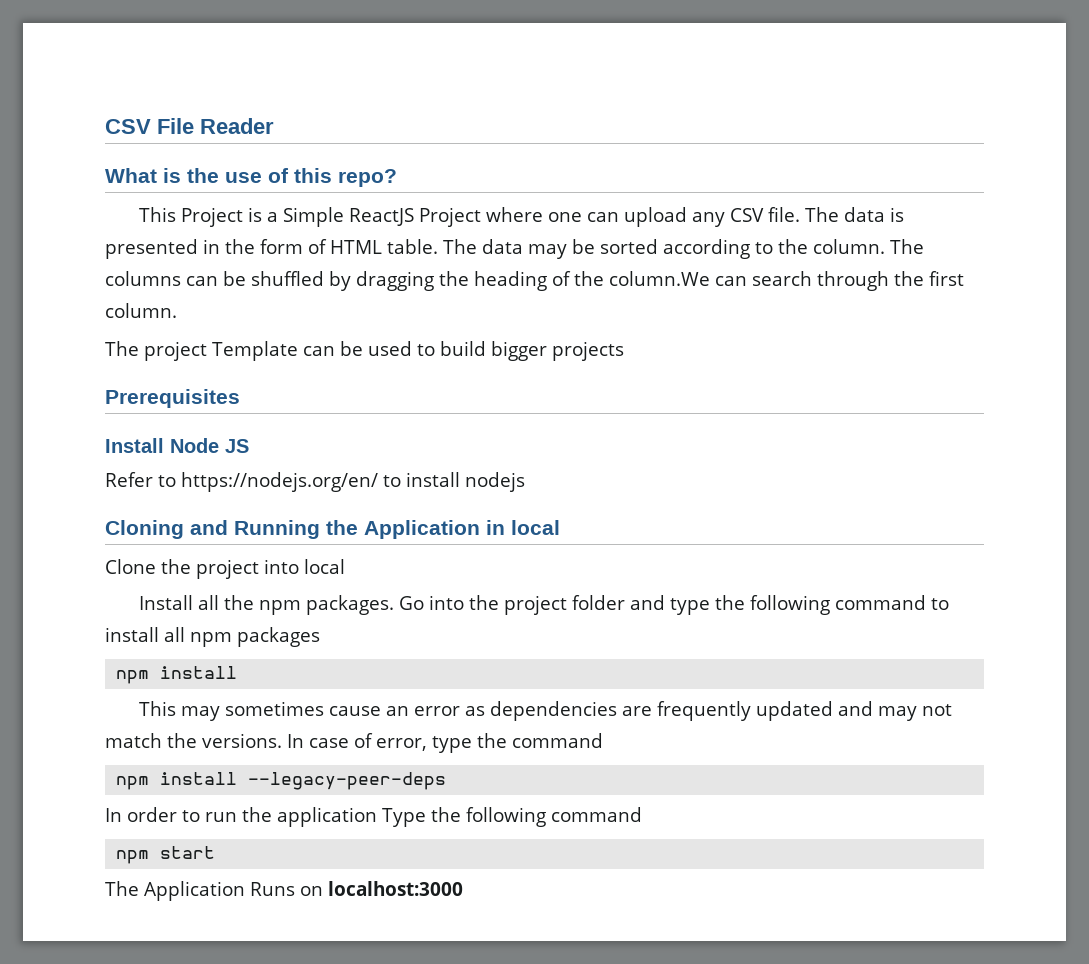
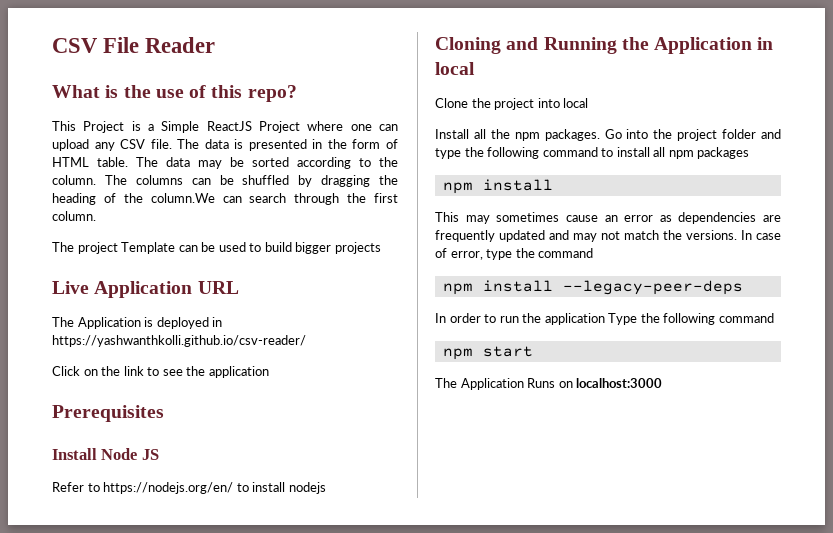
(624, 351) none -> [52,281,239,298] [52,317,223,329] [52,335,306,347] [52,366,269,378] // Live Application URL // The Application is deployed in https://yashwanthkolli.github.io/csv-reader/ // Click on the link to see the application

